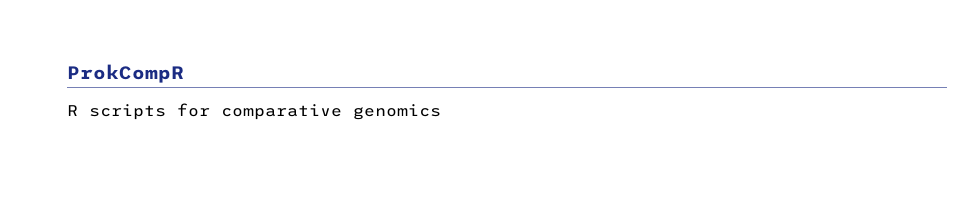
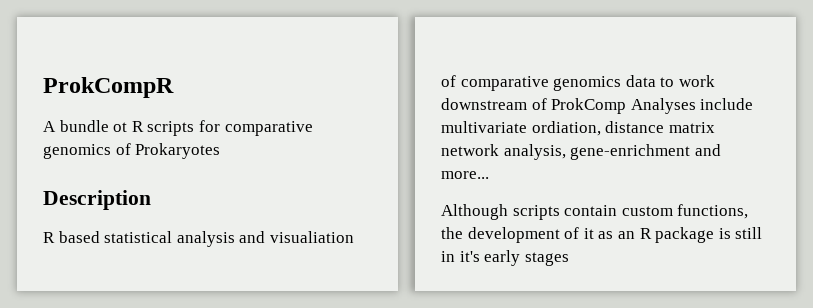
(184, 73) none -> [43,120,128,132] A bundle ot
(441, 112) none -> [115,143,221,159] [43,190,151,210] [43,231,354,247] [441,75,715,91] [441,98,754,114] [441,121,715,136] [441,144,721,160] [441,171,489,179] [441,204,749,220] [441,227,763,243] [441,250,569,266] of Prokaryotes // Description // R based statistical analysis and visualiation of comparative genomics data to work downstream of ProkComp Analyses include multivariate ordiation, distance matrix network analysis, gene-enrichment and more... // Although scripts contain custom functions, the development of it as an R package is still in it's early stages

